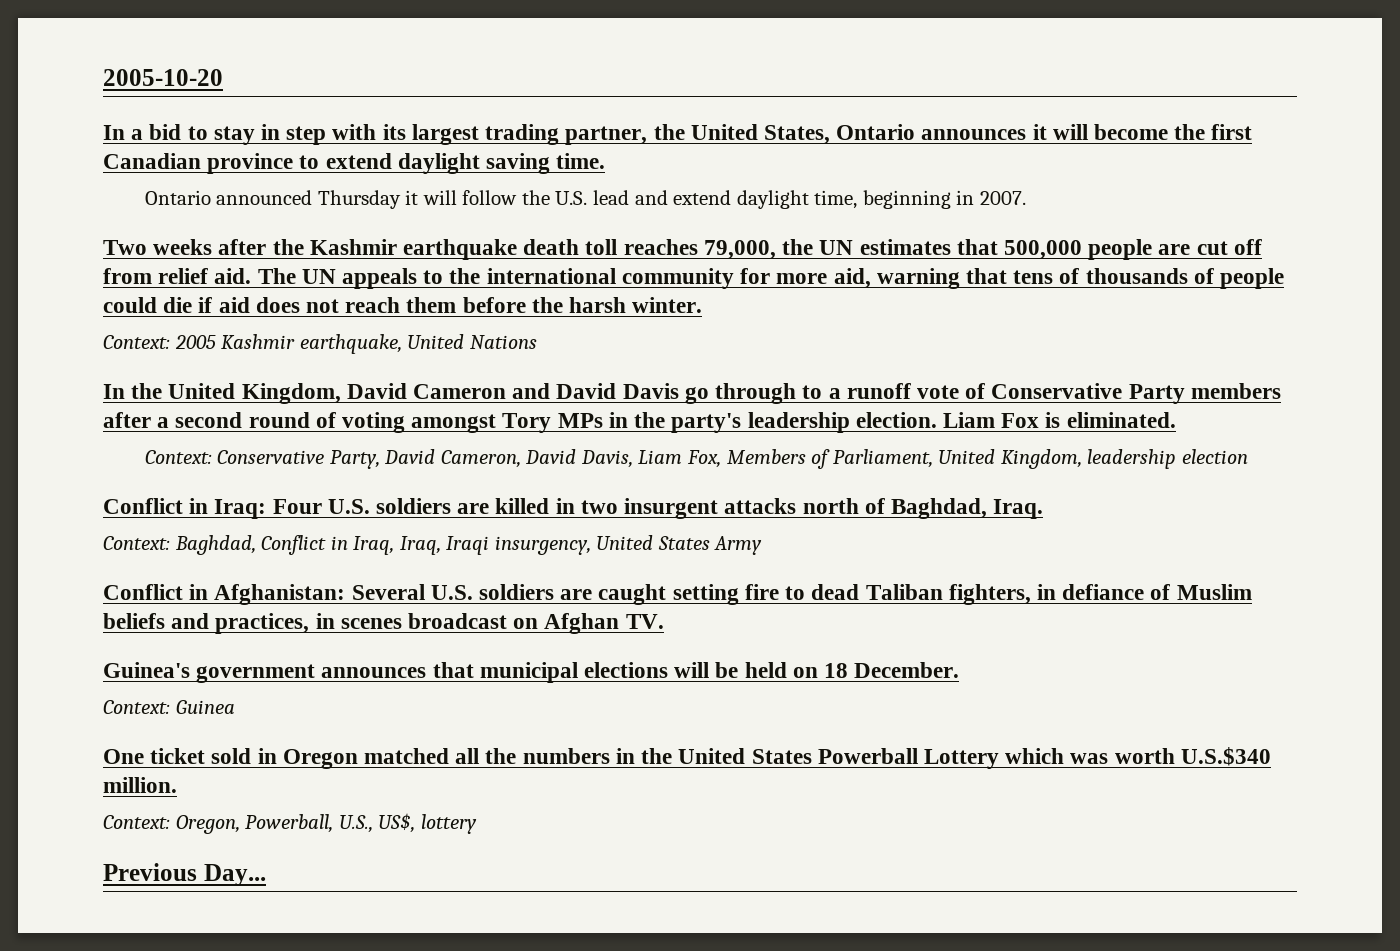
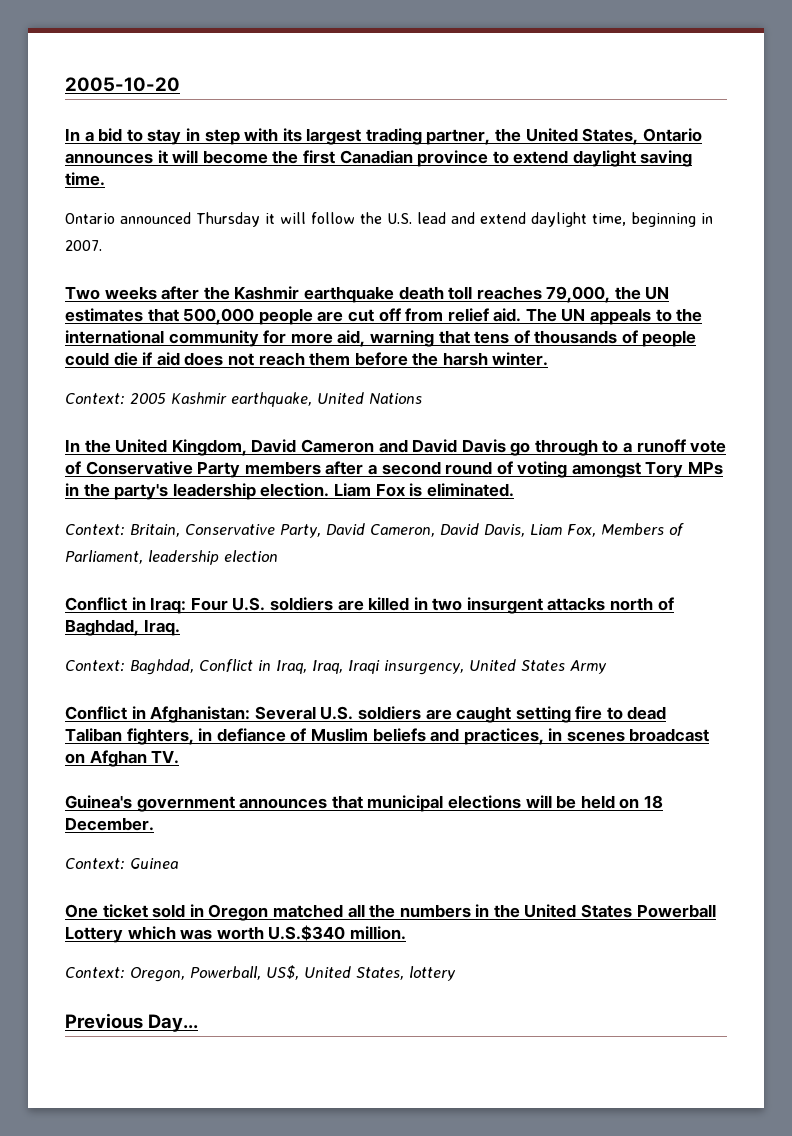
(212, 457) none -> [130,524,180,537] Britain,
[938,449,1082,469] United Kingdom, -> (143, 557) none
[338,813,416,833] U.S., US$, -> [266,965,404,980] US$, United States,

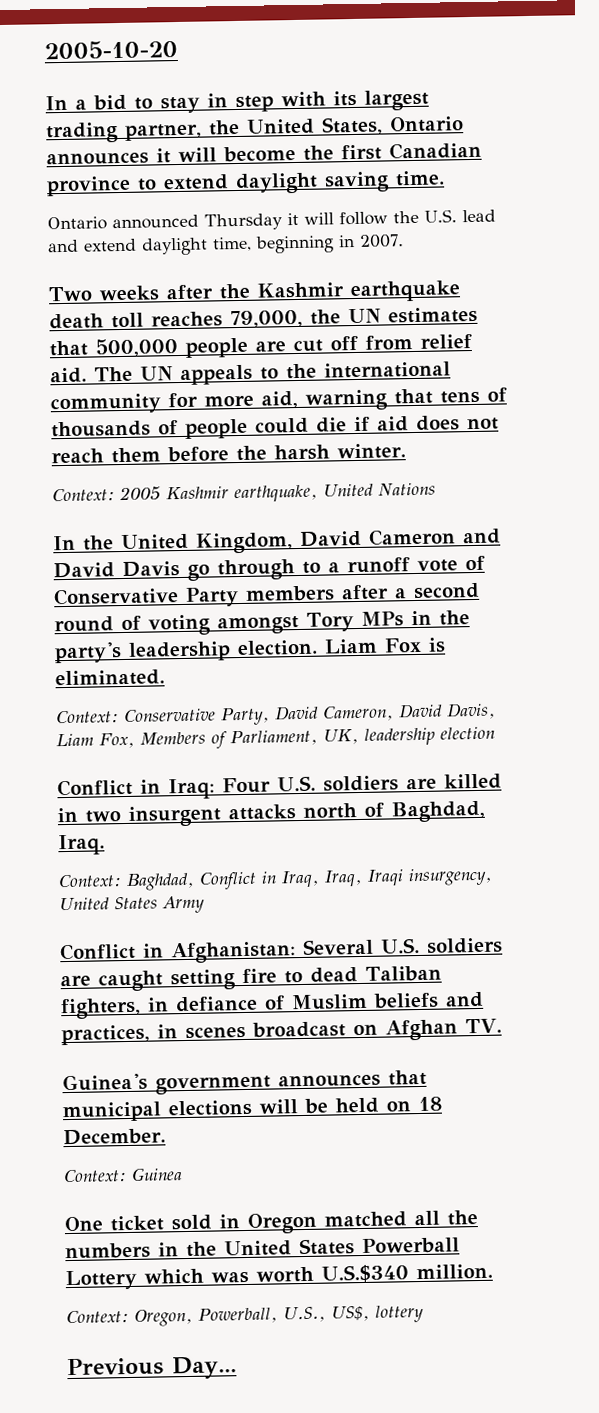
[130,524,180,537] Britain, -> (119, 717) none
(143, 557) none -> [322,728,359,745] UK,
[266,965,404,980] US$, United States, -> [283,1305,370,1323] U.S., US$,

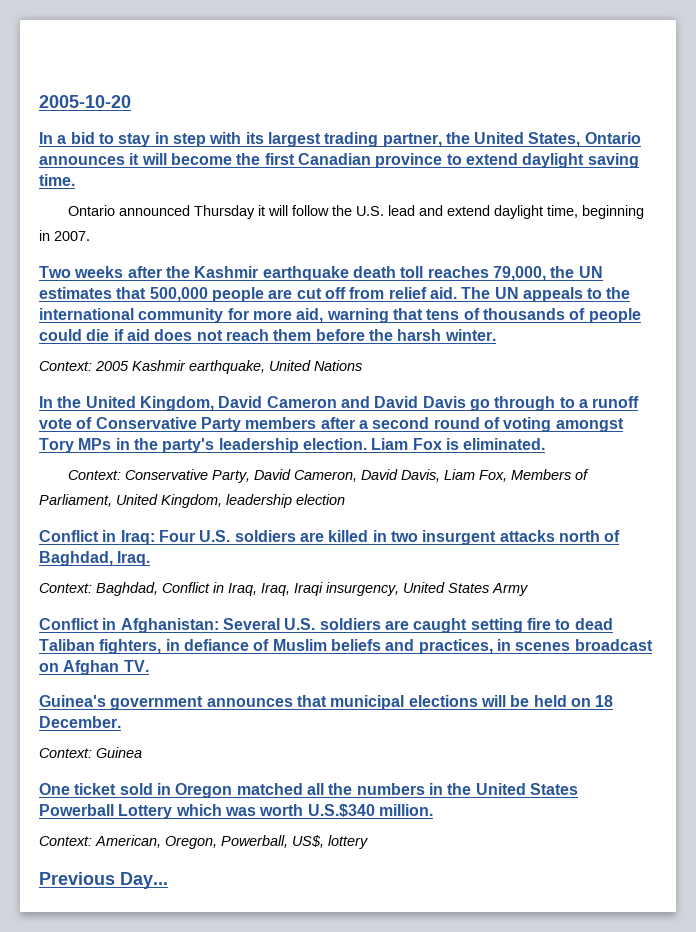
[322,728,359,745] UK, -> [116,494,222,508] United Kingdom,
(129, 1317) none -> [95,835,161,848] American,
[283,1306,326,1323] U.S., -> (288, 841) none

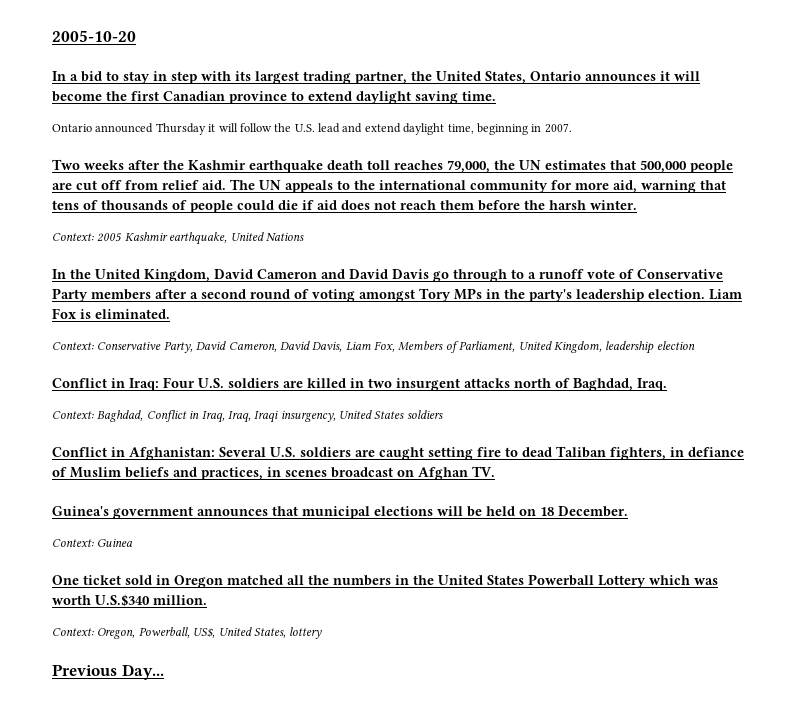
[492,583,528,596] Army -> [406,410,443,419] soldiers
[95,835,161,848] American, -> (94, 632) none
(324, 841) none -> [218,627,286,638] United States,

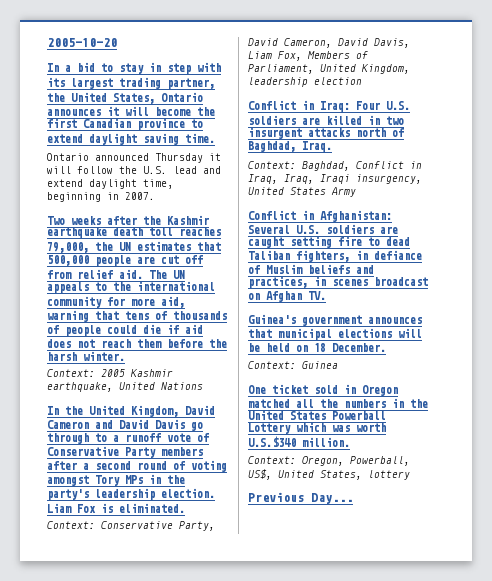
[406,410,443,419] soldiers -> [331,187,356,197] Army

